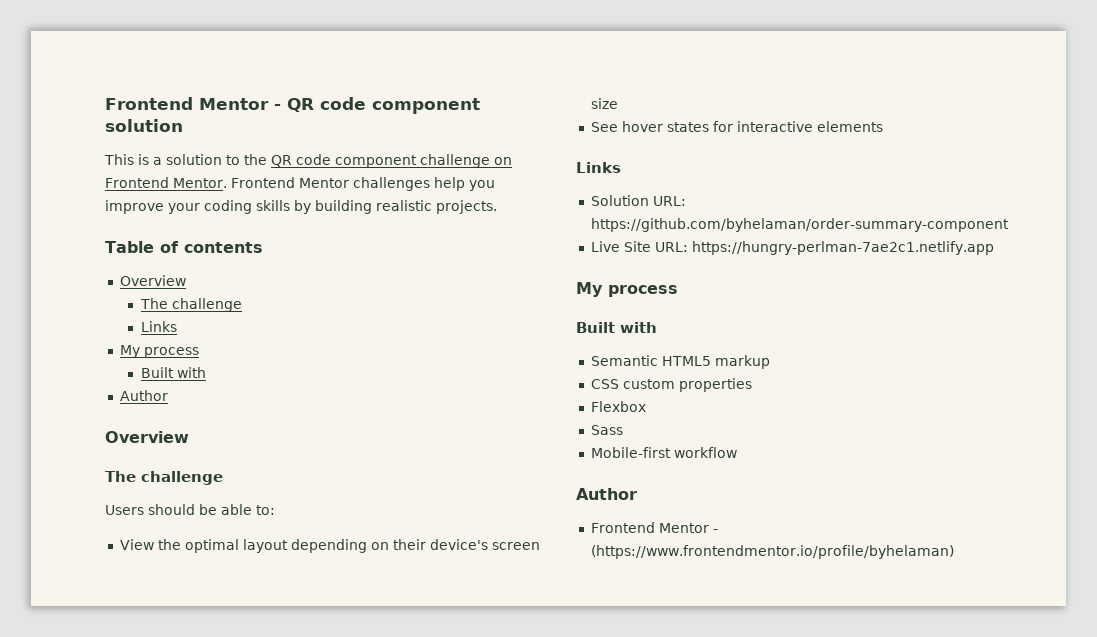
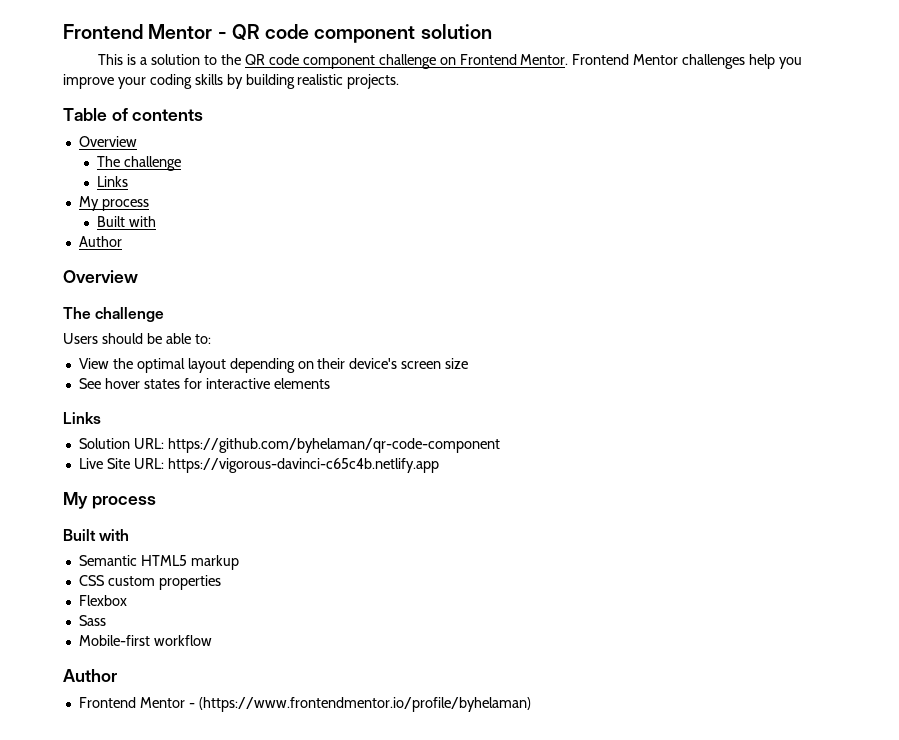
[590,218,1009,232] https://github.com/byhelaman/order-summary-component -> [167,438,500,453] https://github.com/byhelaman/qr-code-component
[691,241,994,255] https://hungry-perlman-7ae2c1.netlify.app -> [167,458,439,473] https://vigorous-davinci-c65c4b.netlify.app

